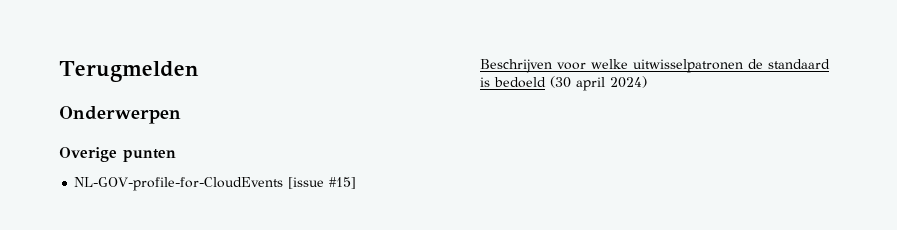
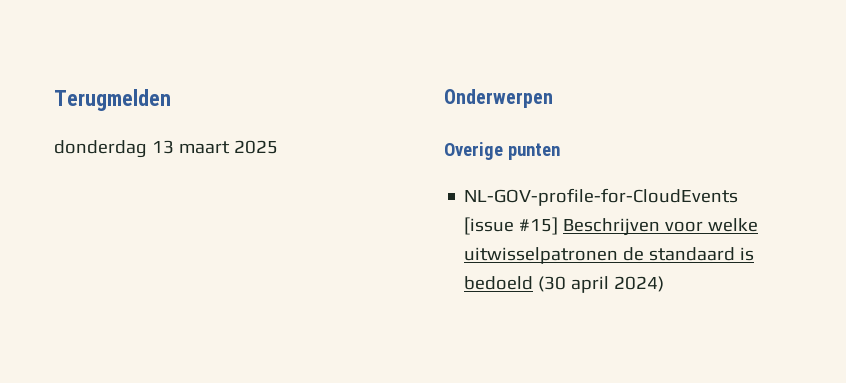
(199, 71) none -> [54,140,278,158] // donderdag 13 maart 2025

